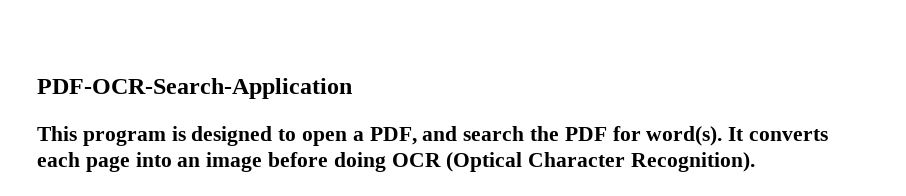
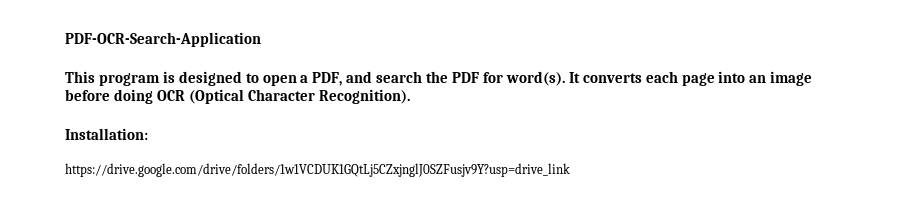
(756, 162) none -> [65,128,148,140] [65,163,570,177] // Installation: // https://drive.google.com/drive/folders/1w1VCDUK1GQtLj5CZxjnglJ0SZFusjv9Y?usp=drive_link

